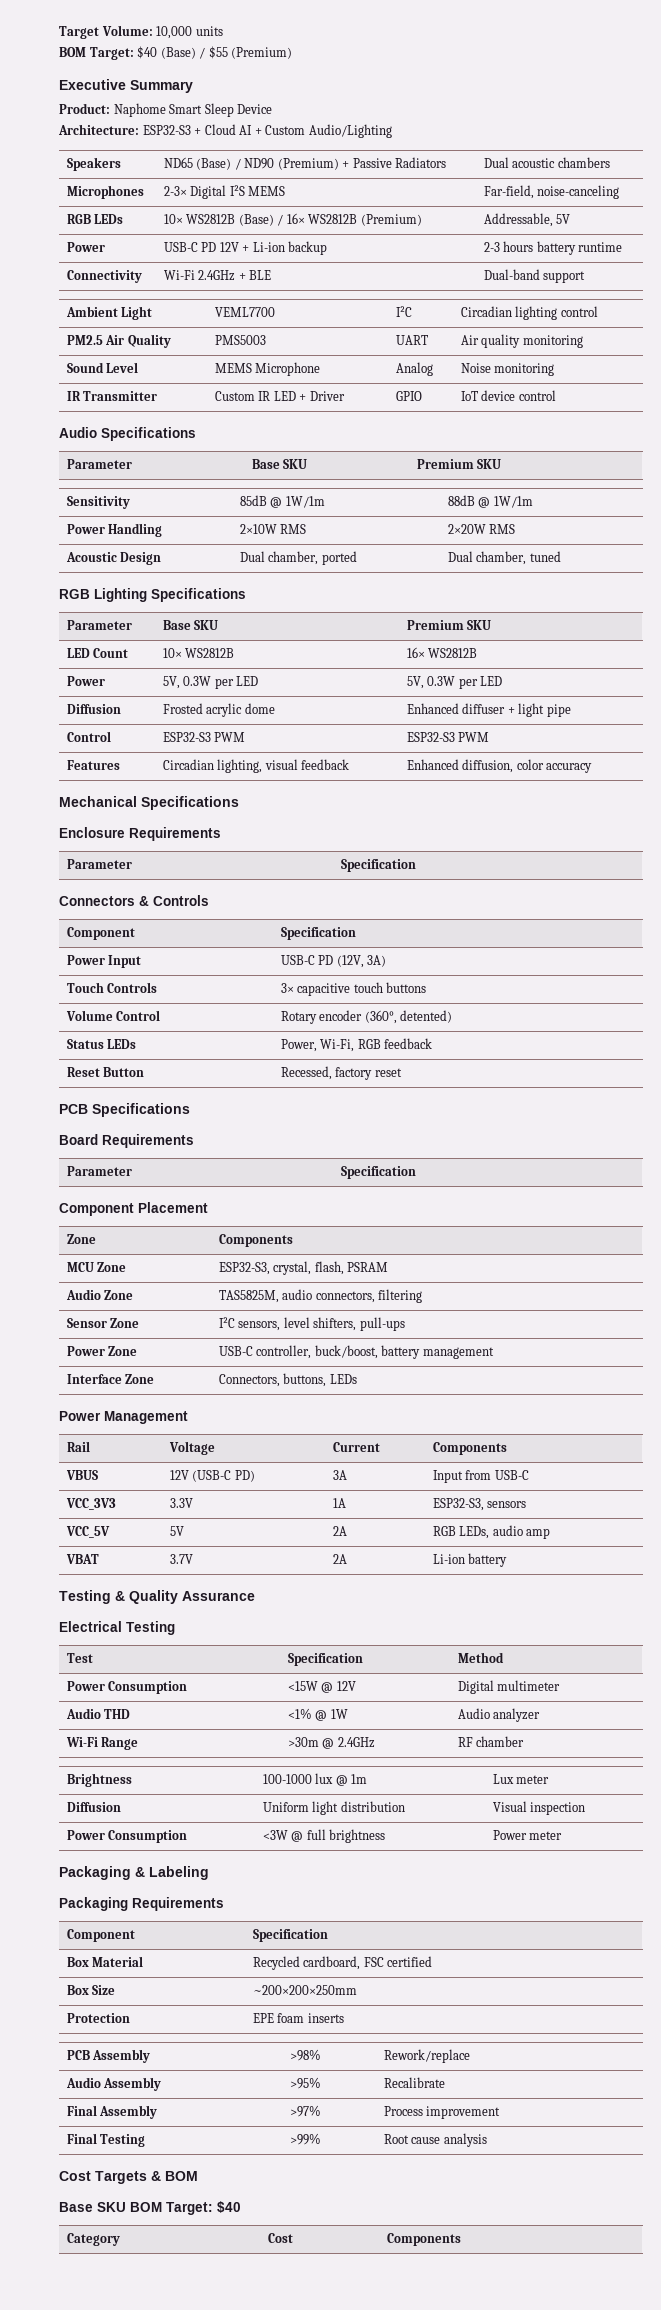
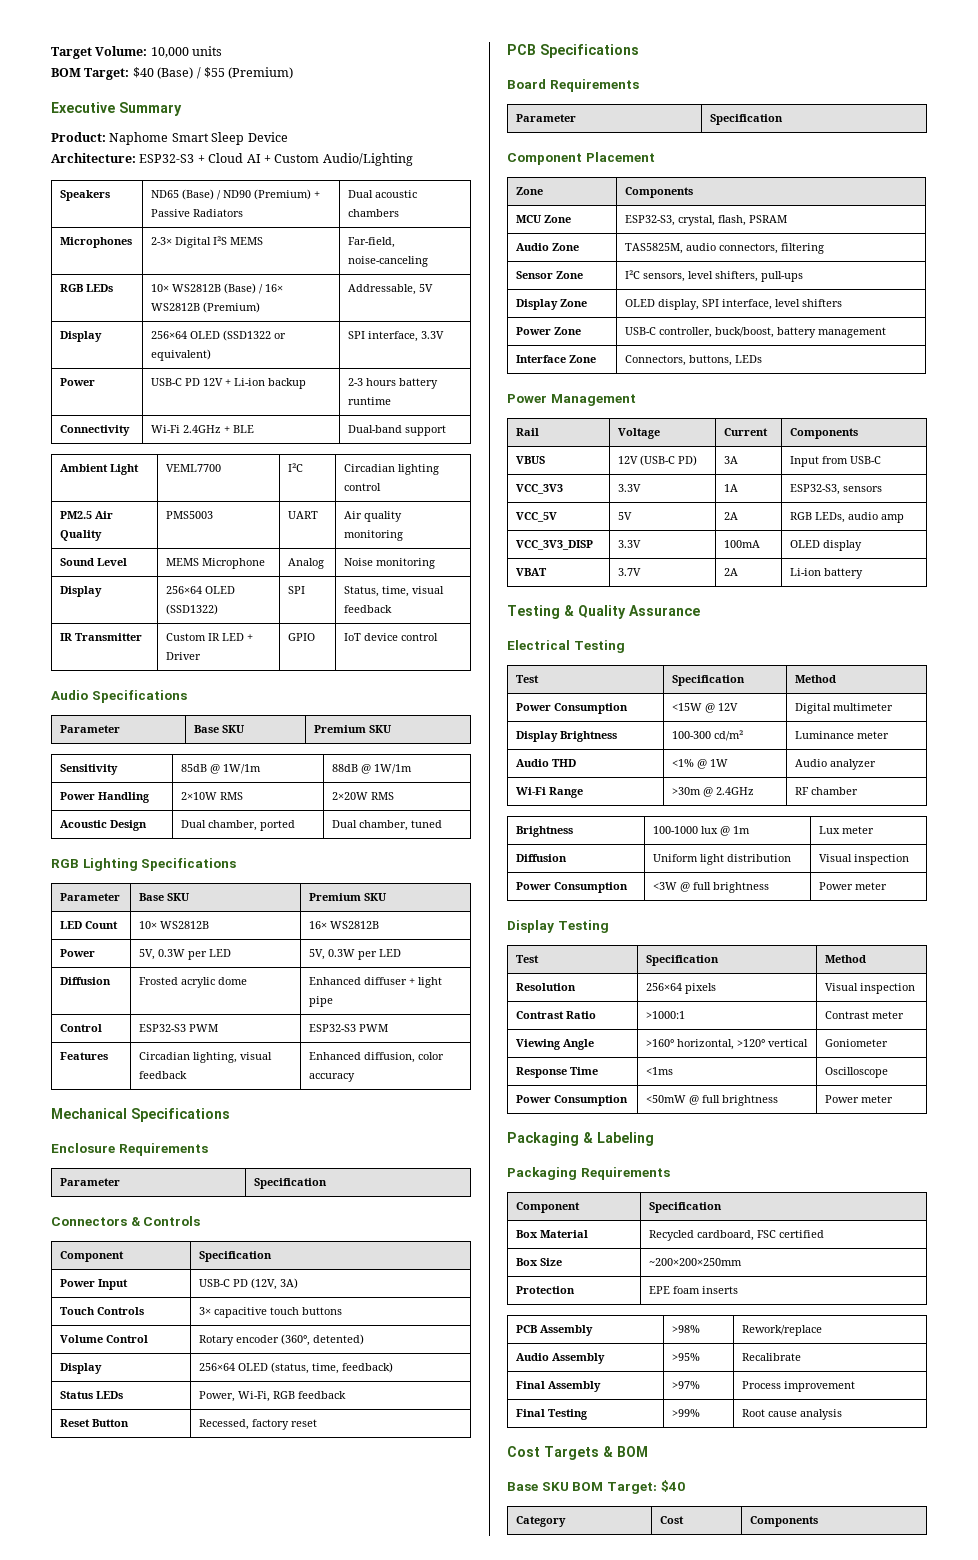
(571, 219) none -> [60,331,103,342] [151,330,287,341] [151,349,212,361] [348,331,445,342] // Display | 256×64 OLED (SSD1322 or equivalent) | SPI interface, 3.3V
(555, 369) none -> [60,586,103,597] [166,586,236,594] [166,604,219,615] [288,586,306,594] [344,586,445,597] [344,605,393,613] // Display | 256×64 OLED (SSD1322) | SPI | Status, time, visual feedback
(453, 1016) none -> [60,1363,103,1374] [199,1362,394,1374] // Display | 256×64 OLED (status, time, feedback)
(405, 1324) none -> [516,299,588,310] [625,299,843,310] // Display Zone | OLED display, SPI interface, level shifters
(551, 1533) none -> [516,540,594,550] [618,540,642,548] [724,540,761,548] [790,540,863,551] // VCC_3V3_DISP | 3.3V | 100mA | OLED display
(561, 1685) none -> [516,731,618,742] [672,730,744,741] [795,731,890,739] // Display Brightness | 100-300 cd/m² | Luminance meter
(563, 1835) none -> [507,920,609,933] [516,955,540,963] [646,955,720,966] [825,955,867,963] [516,983,577,991] [646,983,717,994] [825,983,916,994] [516,1011,597,1019] [646,1011,686,1019] [825,1011,905,1019] [516,1039,595,1050] [646,1039,809,1050] [825,1039,889,1047] [516,1067,599,1078] [646,1067,674,1075] [825,1067,889,1078] [516,1095,629,1106] [646,1095,779,1106] [825,1095,894,1103] // Display Testing // Test | Specification | Method // Resolution | 256×64 pixels | Visual inspection // Contrast Ratio | >1000:1 | Contrast meter // Viewing Angle | >160° horizontal, >120° vertical | Goniometer // Response Time | <1ms | Oscilloscope // Power Consumption | <50mW @ full brightness | Power meter

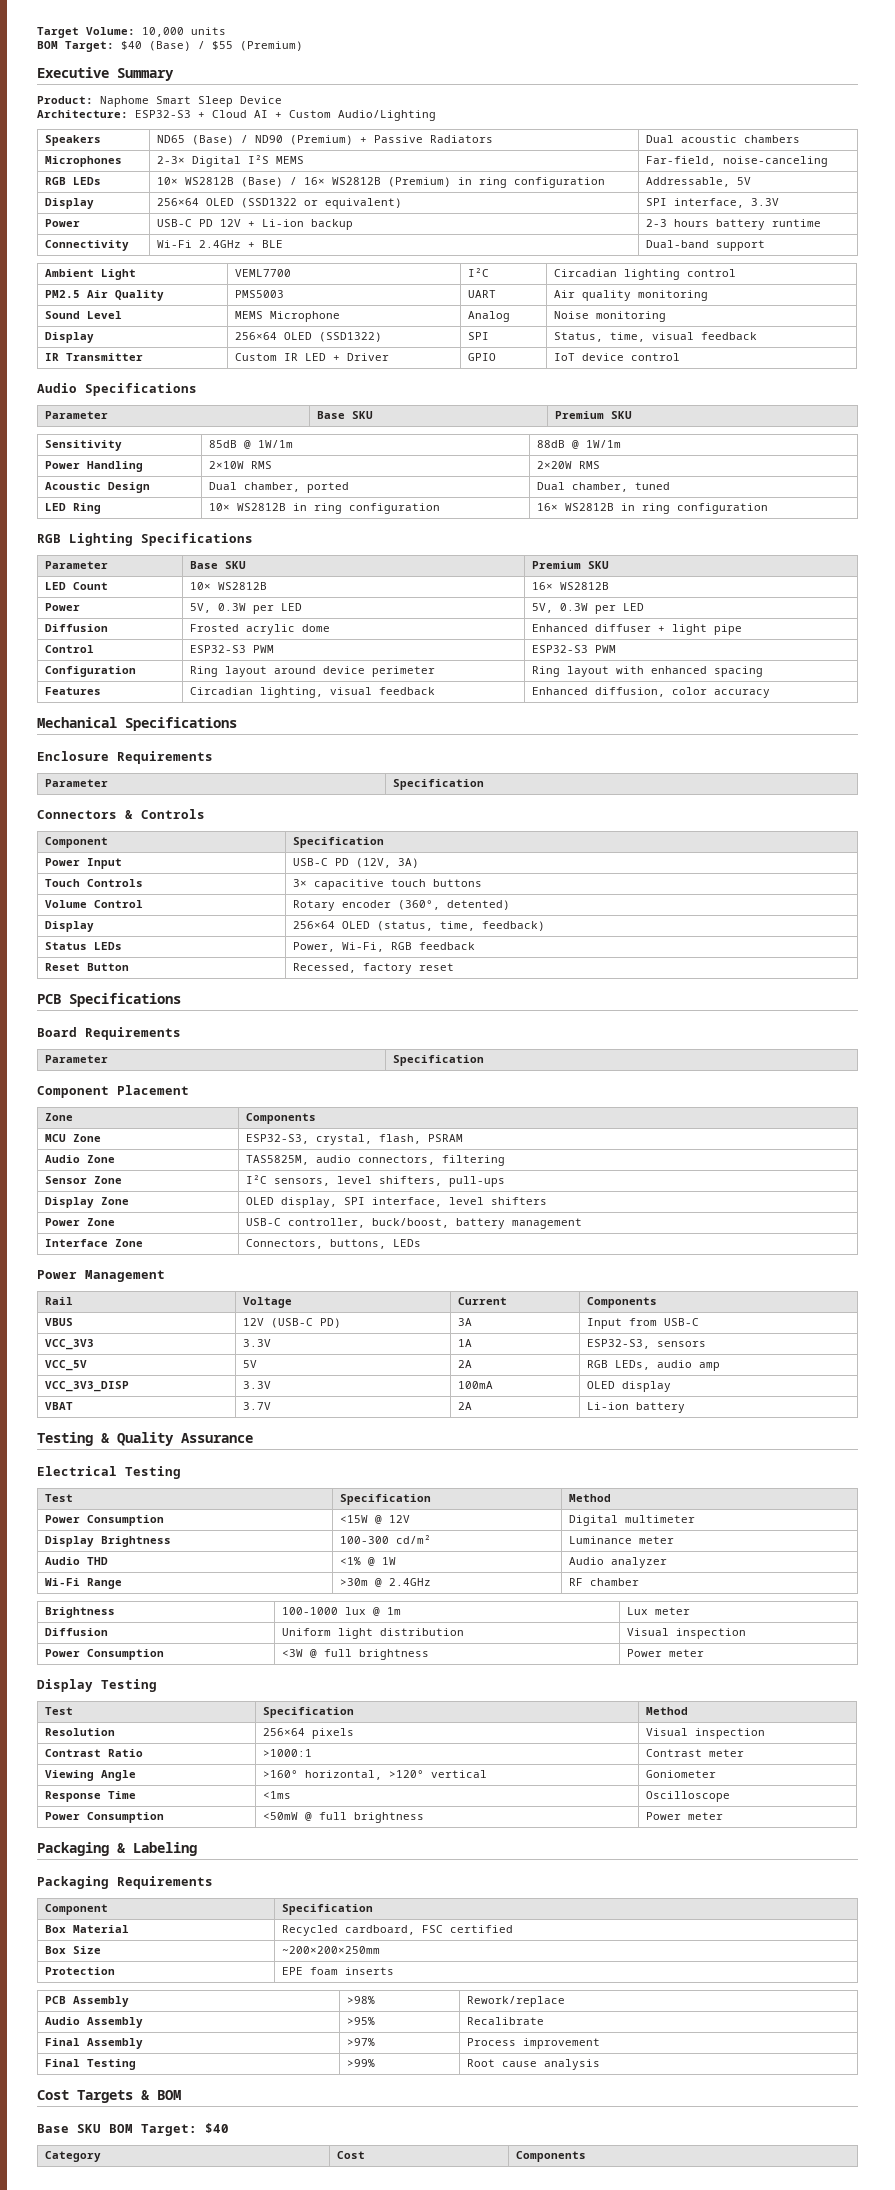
(261, 307) none -> [457,177,605,188] in ring configuration
(443, 824) none -> [44,503,101,514] [208,503,440,514] [536,503,768,514] // LED Ring | 10× WS2812B in ring configuration | 16× WS2812B in ring configuration
(389, 1028) none -> [44,666,136,677] [189,666,435,677] [531,666,763,677] // Configuration | Ring layout around device perimeter | Ring layout with enhanced spacing

